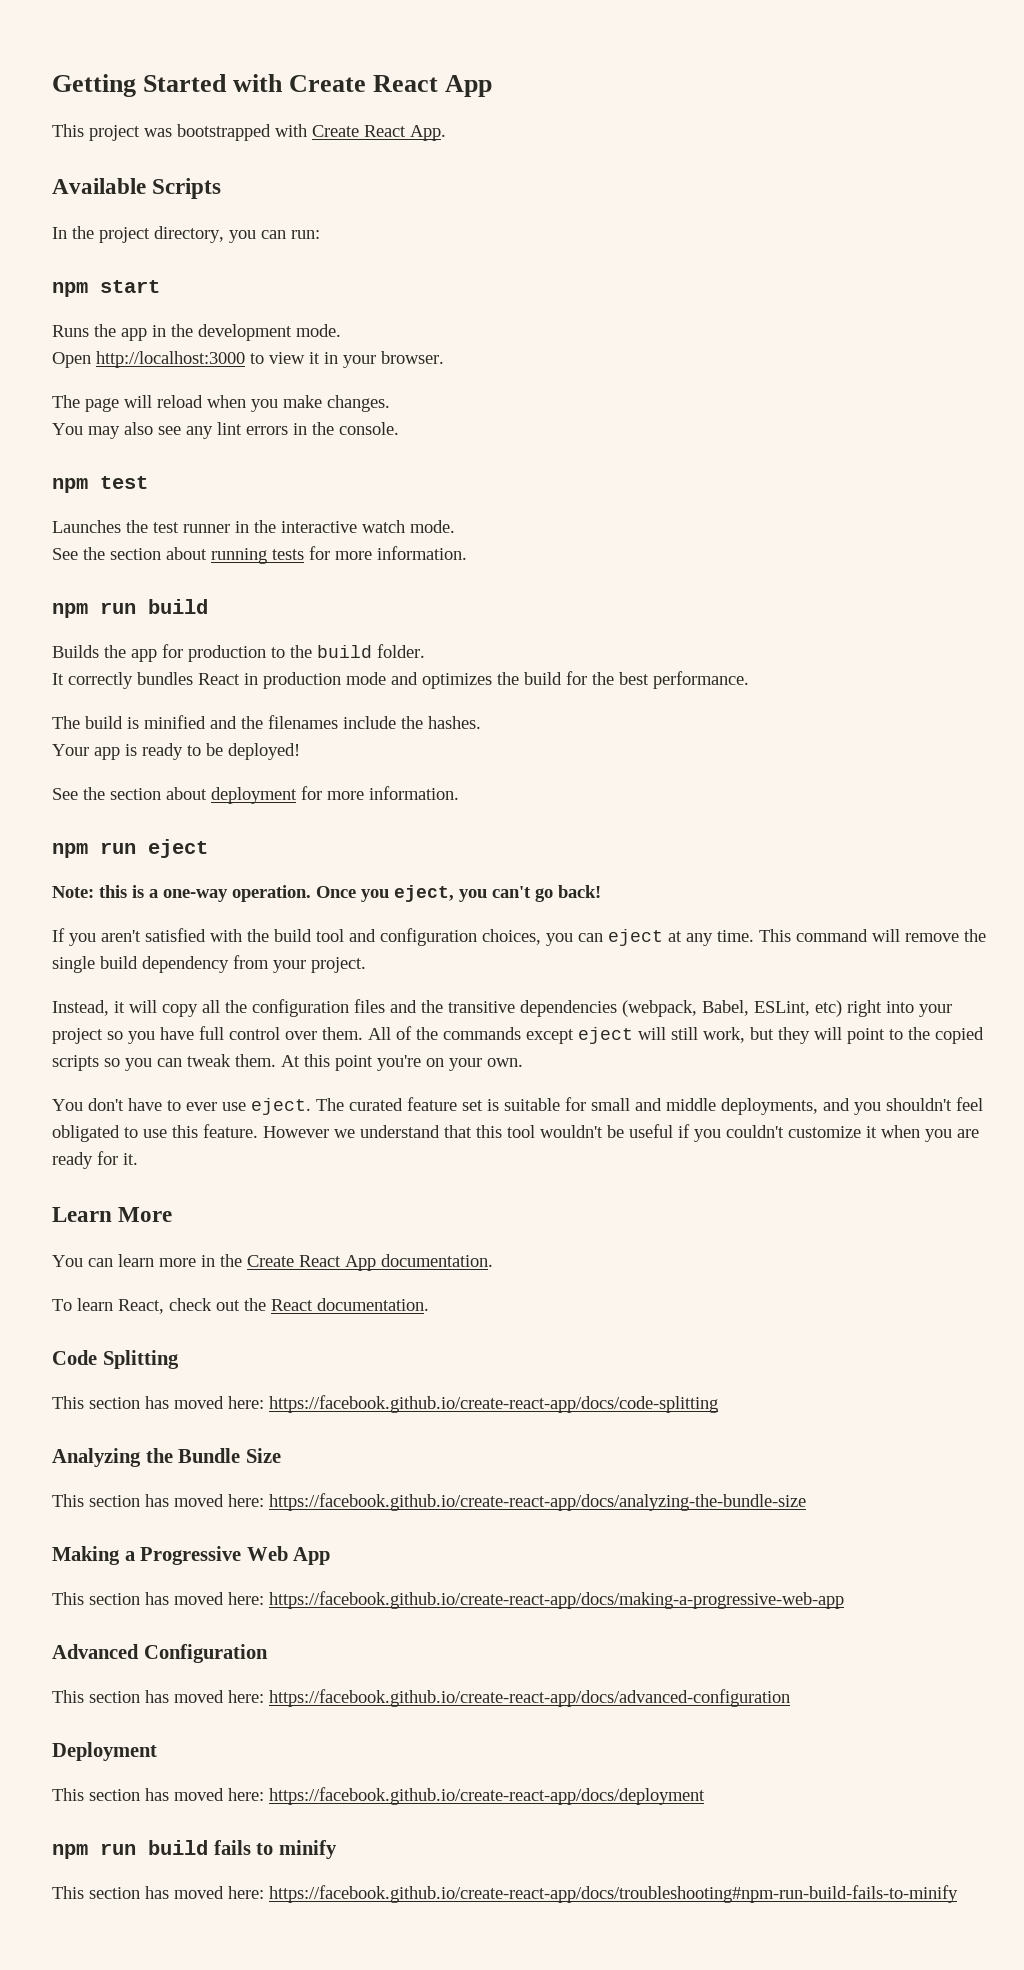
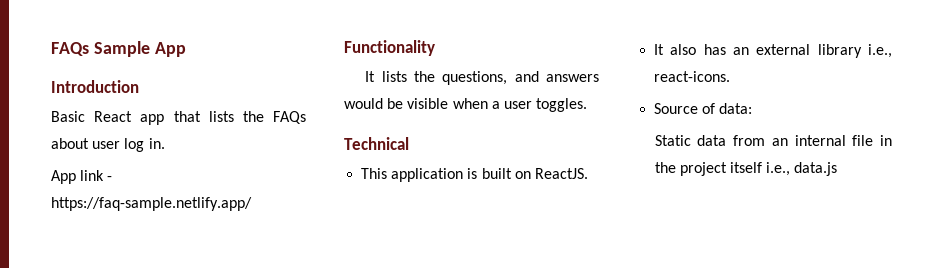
[52,74,493,97] [52,124,446,141] [52,178,222,199] [52,226,320,243] [52,280,160,297] [52,324,341,341] [52,351,444,368] [52,395,390,412] [52,422,399,439] [52,476,148,493] [52,520,455,533] [52,546,467,564] [52,599,208,618] [52,644,425,662] [52,671,749,689] [52,715,481,729] [52,743,300,760] [52,786,459,804] [52,839,208,858] [52,885,601,902] [52,928,986,946] [52,955,366,973] [52,999,952,1017] [52,1026,984,1044] [52,1054,523,1071] [52,1097,983,1115] [52,1124,979,1142] [52,1151,138,1169] [52,1207,173,1222] [52,1254,493,1271] [52,1298,429,1314] [52,1350,179,1369] [52,1395,718,1413] [52,1448,281,1467] [52,1493,806,1511] [52,1546,331,1565] [52,1591,844,1609] [52,1644,268,1663] [52,1689,790,1707] [52,1742,157,1761] [52,1787,705,1805] [52,1840,337,1859] [52,1885,958,1903] Getting Started with Create React App // This project was bootstrapped with Create React App. // Available Scripts // In the project directory, you can run: // npm start // Runs the app in the development mode. // Open http://localhost:3000 to view it in your browser. // The page will reload when you make changes. // You may also see any lint errors in the console. // npm test // Launches the test runner in the interactive watch mode. // See the section about running tests for more information. // npm run build // Builds the app for production to the build folder. // It correctly bundles React in production mode and optimizes the build for the best performance. // The build is minified and the filenames include the hashes. // Your app is ready to be deployed! // See the section about deployment for more information. // npm run eject // Note: this is a one-way operation. Once you eject, you can't go back! // If you aren't satisfied with the build tool and configuration choices, you can eject at any time. This command will remove the single build dependency from your project. // Instead, it will copy all the configuration files and the transitive dependencies (webpack, Babel, ESLint, etc) right into your project so you have full control over them. All of the commands except eject will still work, but they will point to the copied scripts so you can tweak them. At this point you're on your own. // You don't have to ever use eject. The curated feature set is suitable for small and middle deployments, and you shouldn't feel obligated to use this feature. However we understand that this tool wouldn't be useful if you couldn't customize it when you are ready for it. // Learn More // You can learn more in the Create React App documentation. // To learn React, check out the React documentation. // Code Splitting // This section has moved here: https://facebook.github.io/create-react-app/docs/code-splitting // Analyzing the Bundle Size // This section has moved here: https://facebook.github.io/create-react-app/docs/analyzing-the-bundle-size // Making a Progressive Web App // This section has moved here: https://facebook.github.io/create-react-app/docs/making-a-progressive-web-app // Advanced Configuration // This section has moved here: https://facebook.github.io/create-react-app/docs/advanced-configuration // Deployment // This section has moved here: https://facebook.github.io/create-react-app/docs/deployment // npm run build fails to minify // This section has moved here: https://facebook.github.io/create-react-app/docs/troubleshooting#npm-run-build-fails-to-minify -> [51,41,186,57] [51,80,139,93] [51,111,306,125] [51,138,165,152] [51,170,113,184] [51,197,252,211] [344,40,435,56] [365,71,599,85] [344,98,588,112] [344,137,409,150] [361,168,588,182] [654,44,892,58] [654,71,731,82] [654,103,753,114] [654,135,892,146] [654,162,838,176] FAQs Sample App // Introduction // Basic React app that lists the FAQs about user log in. // App link - https://faq-sample.netlify.app/ // Functionality // It lists the questions, and answers would be visible when a user toggles. // Technical // This application is built on ReactJS. // It also has an external library i.e., react-icons. // Source of data: // Static data from an internal file in the project itself i.e., data.js

